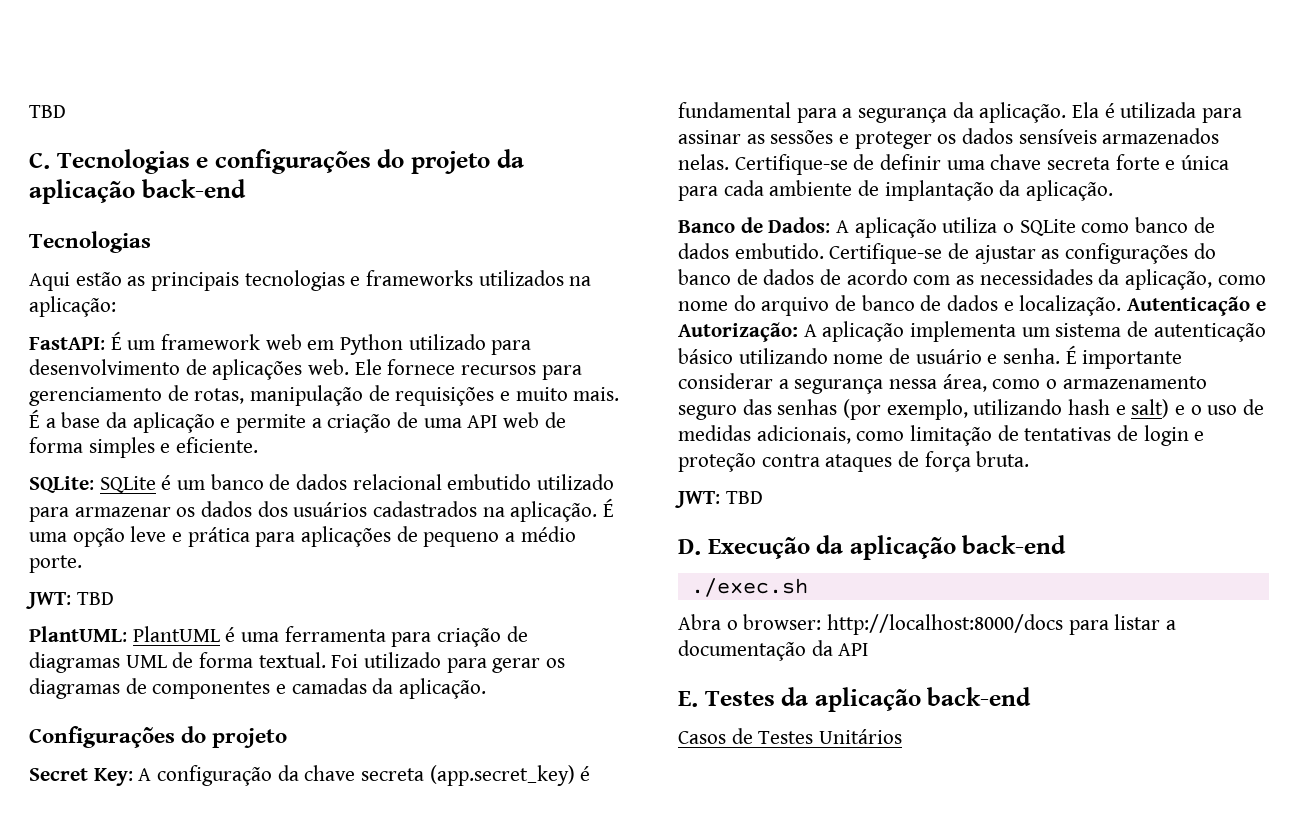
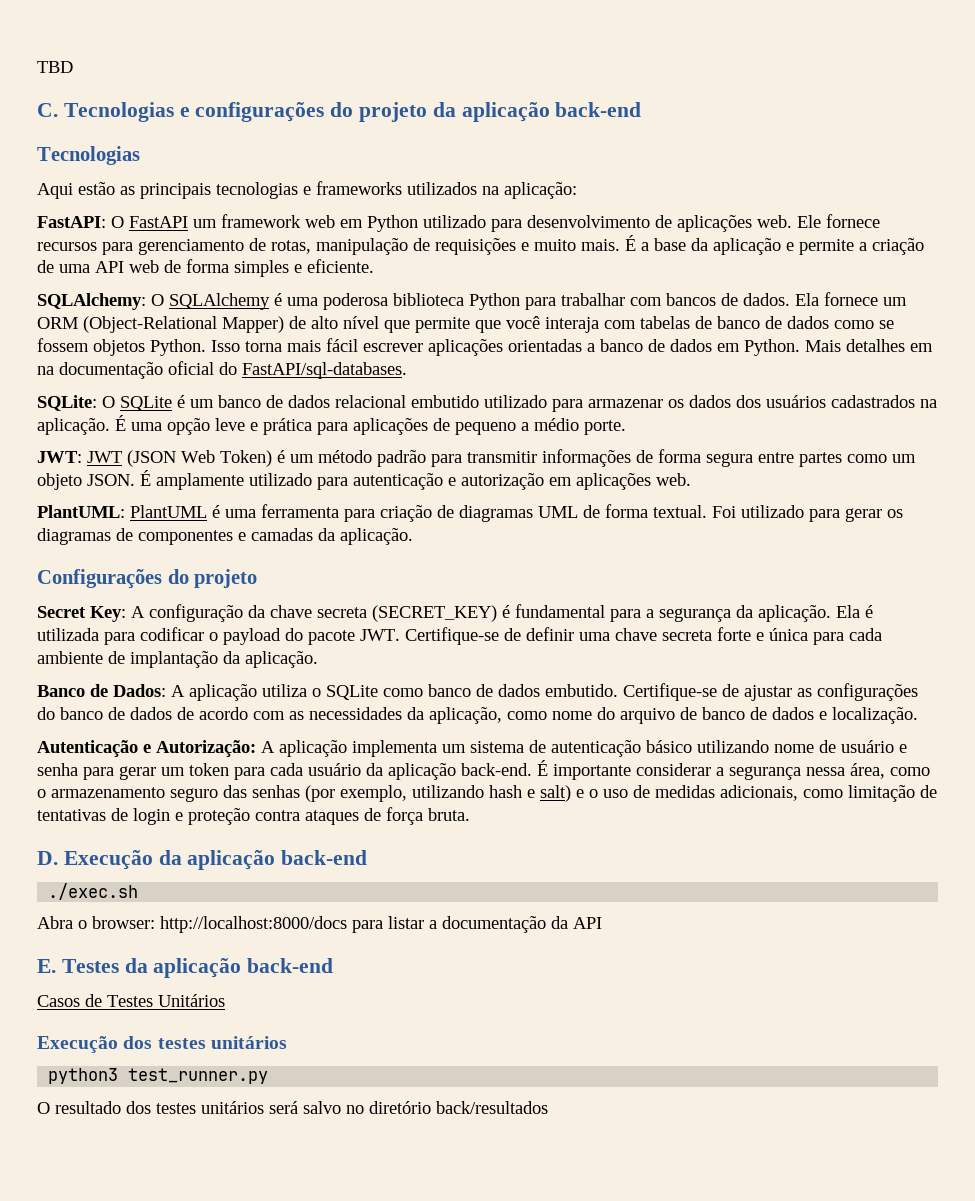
[110,331,122,350] É -> [111,216,188,228] O FastAPI
(259, 445) none -> [37,292,907,310] [37,316,894,333] [37,338,933,356] [37,361,407,379] // SQLAlchemy: O SQLAlchemy é uma poderosa biblioteca Python para trabalhar com bancos de dados. Ela fornece um ORM (Object-Relational Mapper) de alto nível que permite que você interaja com tabelas de banco de dados como se fossem objetos Python. Isso torna mais fácil escrever aplicações orientadas a banco de dados em Python. Mais detalhes em na documentação oficial do FastAPI/sql-databases.
(94, 484) none -> [102,396,115,408] O
[76,592,114,605] TBD -> [87,449,916,467] [37,470,691,490] JWT (JSON Web Token) é um método padrão para transmitir informações de forma segura entre partes como um objeto JSON. É amplamente utilizado para autenticação e autorização em aplicações web.
[429,765,575,786] (app.secret_key) -> [372,605,497,622] (SECRET_KEY)
[678,128,1220,149] [678,154,729,170] assinar as sessões e proteger os dados sensíveis armazenados nelas. -> [140,627,400,645] codificar o payload do pacote JWT.
(1122, 305) none -> (918, 715) //
[1003,348,1061,364] senha. -> [37,763,532,780] senha para gerar um token para cada usuário da aplicação back-end.
[675,491,763,508] // JWT: TBD -> (470, 814) none
(903, 736) none -> [37,1036,287,1053] [48,1068,269,1084] [37,1101,548,1114] // Execução dos testes unitários // python3 test_runner.py // O resultado dos testes unitários será salvo no diretório back/resultados

